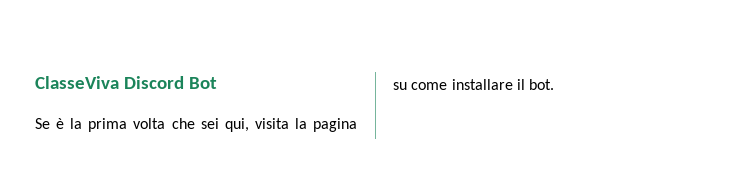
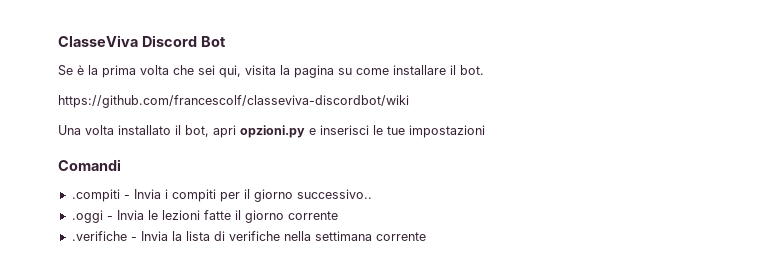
(555, 84) none -> [58,95,409,108] [58,125,485,138] [58,159,121,171] [71,189,372,202] [71,210,338,223] [71,231,426,241] // https://github.com/francescolf/classeviva-discordbot/wiki // Una volta installato il bot, apri opzioni.py e inserisci le tue impostazioni // Comandi // .compiti - Invia i compiti per il giorno successivo.. // .oggi - Invia le lezioni fatte il giorno corrente // .verifiche - Invia la lista di verifiche nella settimana corrente

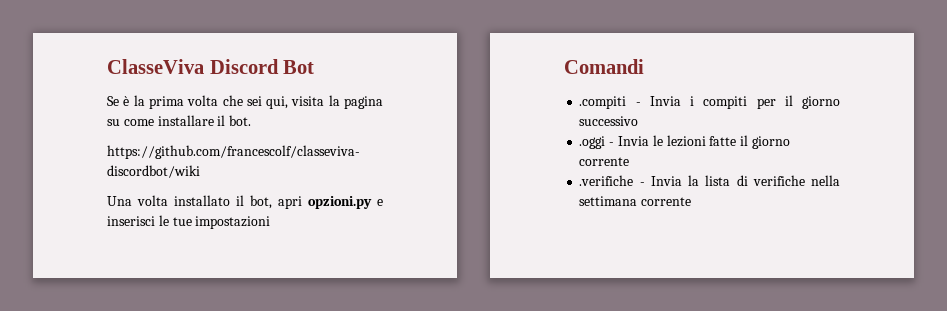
[296,189,372,199] successivo.. -> [579,116,639,126] successivo

